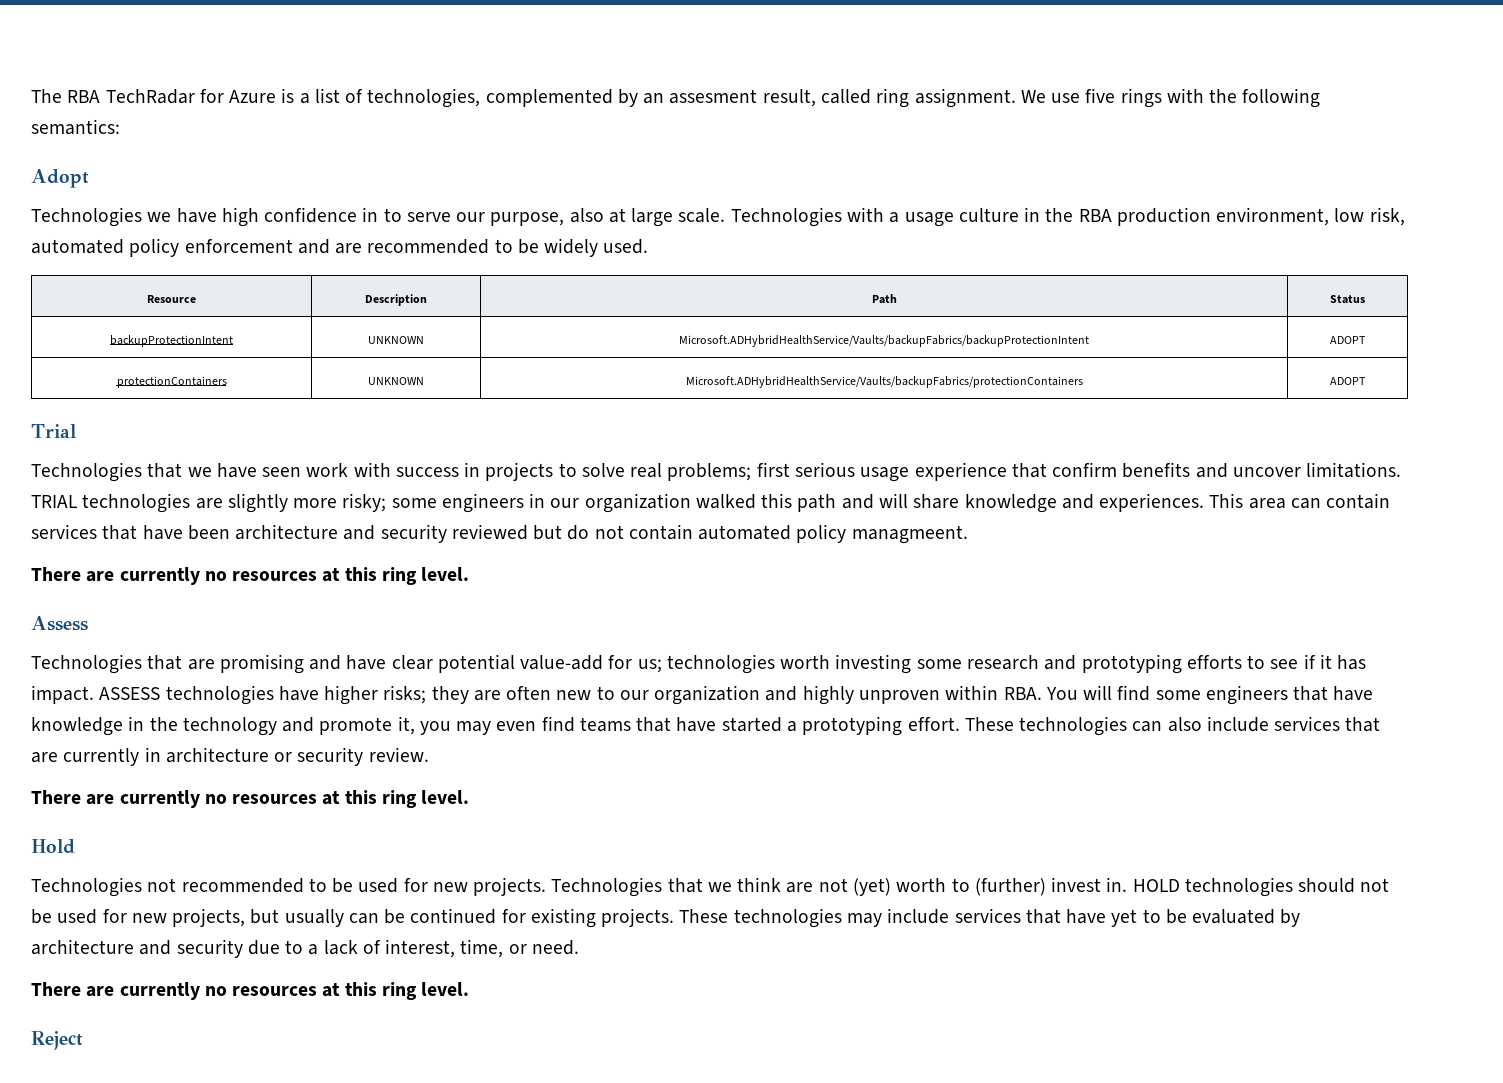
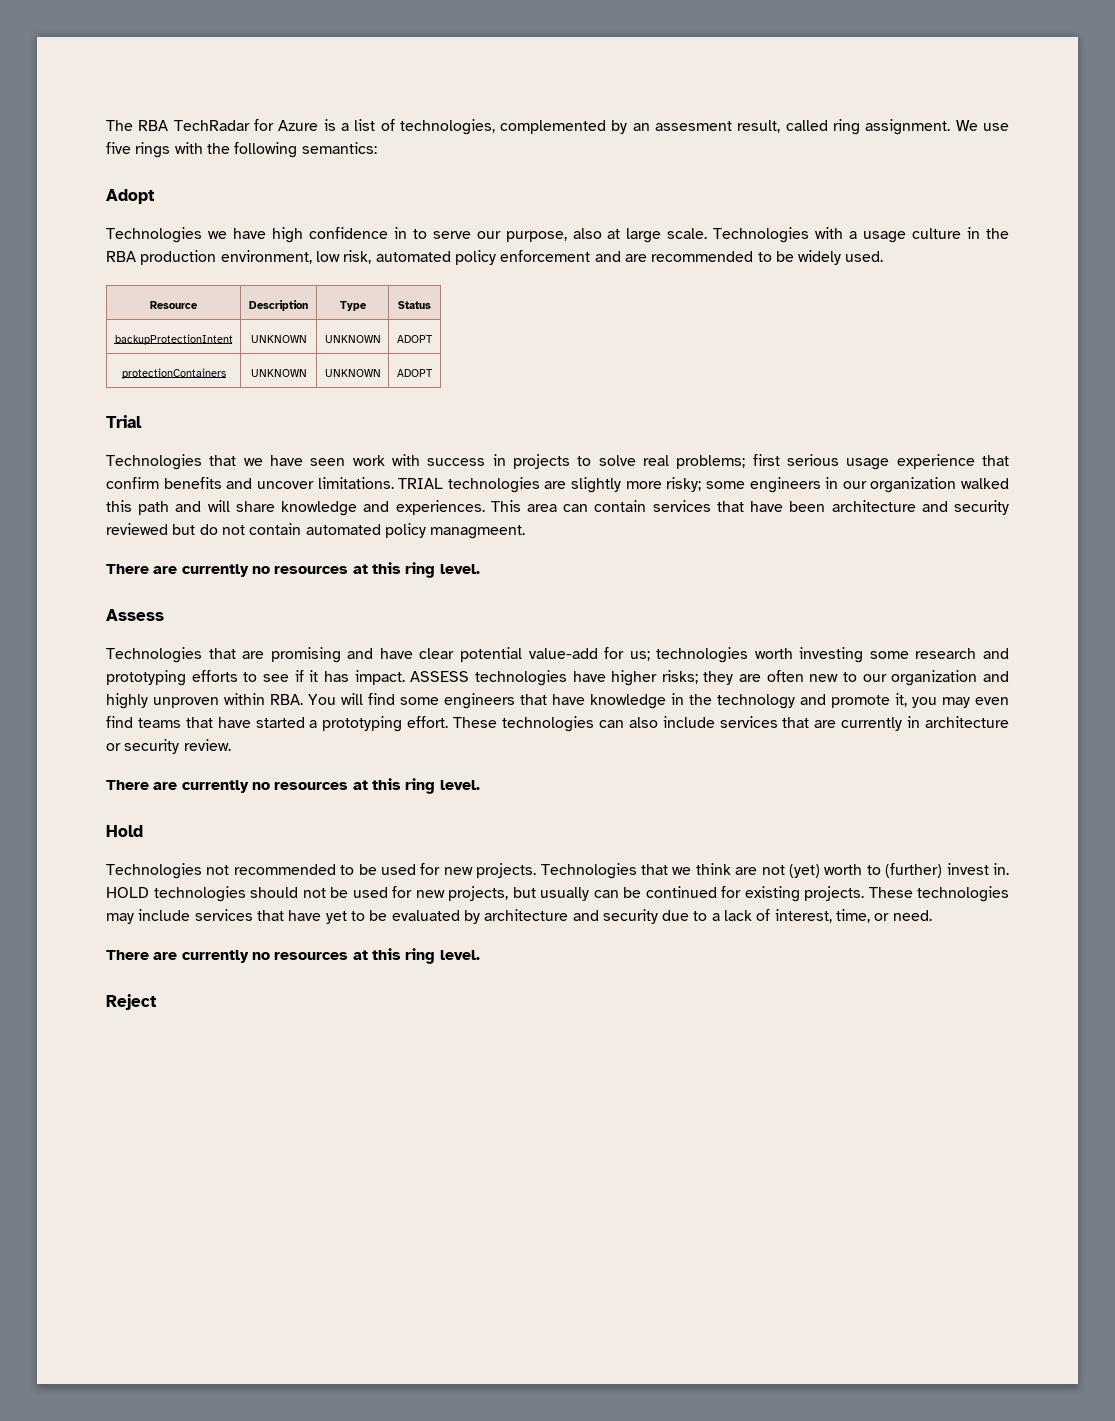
[871,294,897,304] Path -> [339,301,367,311] Type
[679,335,1089,347] Microsoft.ADHybridHealthService/Vaults/backupFabrics/backupProtectionIntent -> [324,335,381,343] UNKNOWN
[685,376,1083,388] Microsoft.ADHybridHealthService/Vaults/backupFabrics/protectionContainers -> [324,369,381,377] UNKNOWN

